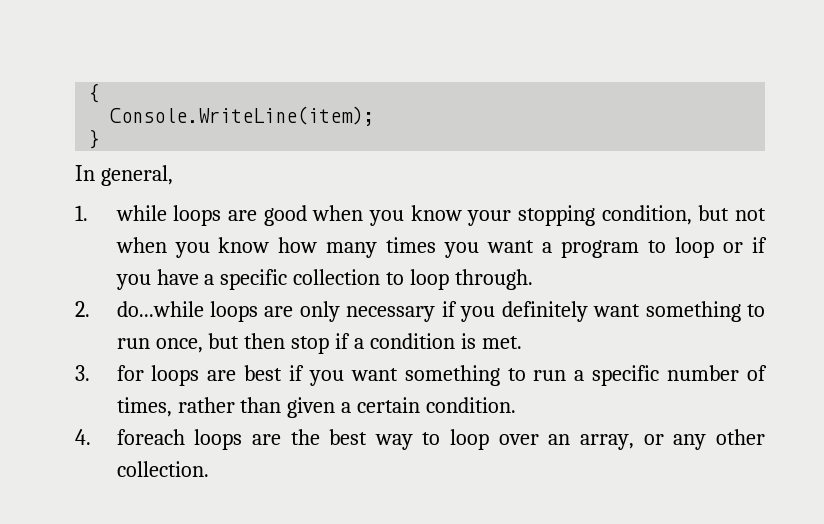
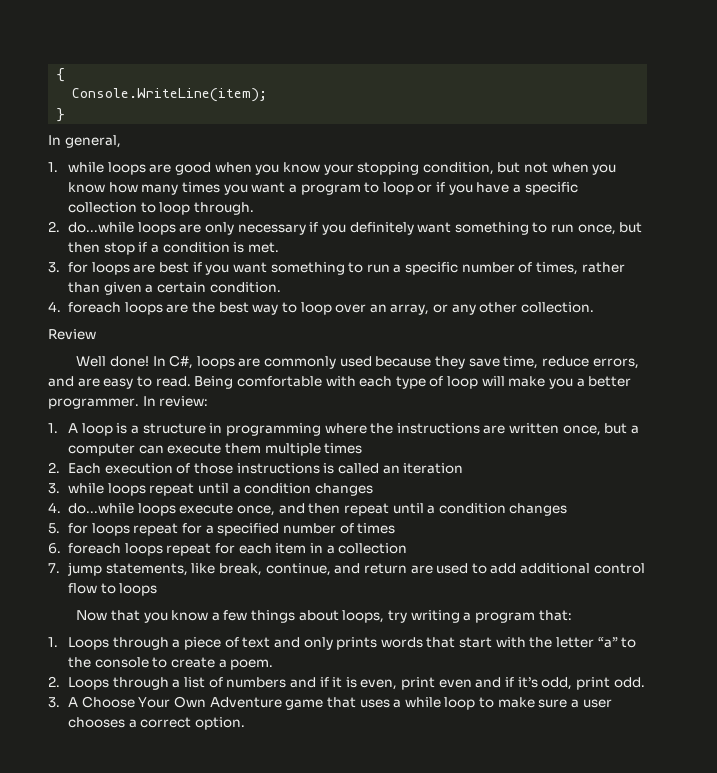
(209, 469) none -> [48,329,96,340] [76,355,639,369] [48,376,632,389] [48,396,209,409] [48,423,640,436] [67,443,363,456] [48,462,464,474] [48,483,373,496] [48,502,568,516] [48,523,396,536] [48,543,408,556] [48,562,645,576] [67,583,158,596] [76,610,572,623] [48,637,637,650] [67,657,274,670] [48,676,645,690] [48,696,612,710] [67,717,245,730] // Review // Well done! In C#, loops are commonly used because they save time, reduce errors, and are easy to read. Being comfortable with each type of loop will make you a better programmer. In review: // 1. A loop is a structure in programming where the instructions are written once, but a computer can execute them multiple times // 2. Each execution of those instructions is called an iteration // 3. while loops repeat until a condition changes // 4. do...while loops execute once, and then repeat until a condition changes // 5. for loops repeat for a specified number of times // 6. foreach loops repeat for each item in a collection // 7. jump statements, like break, continue, and return are used to add additional control flow to loops // Now that you know a few things about loops, try writing a program that: // 1. Loops through a piece of text and only prints words that start with the letter “a” to the console to create a poem. // 2. Loops through a list of numbers and if it is even, print even and if it’s odd, print odd. // 3. A Choose Your Own Adventure game that uses a while loop to make sure a user chooses a correct option.

